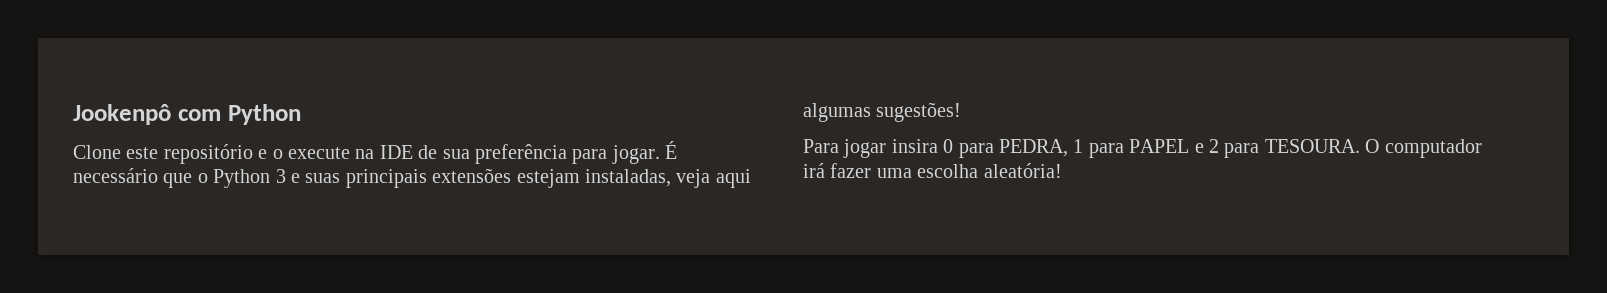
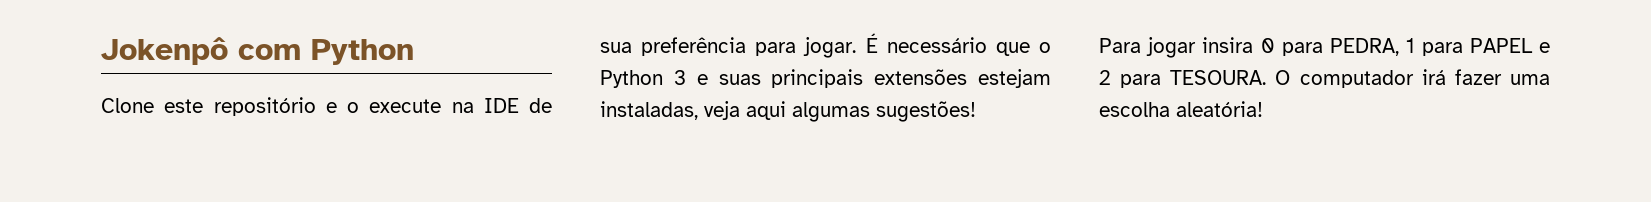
[73,104,171,125] Jookenpô -> [101,37,228,65] Jokenpô

